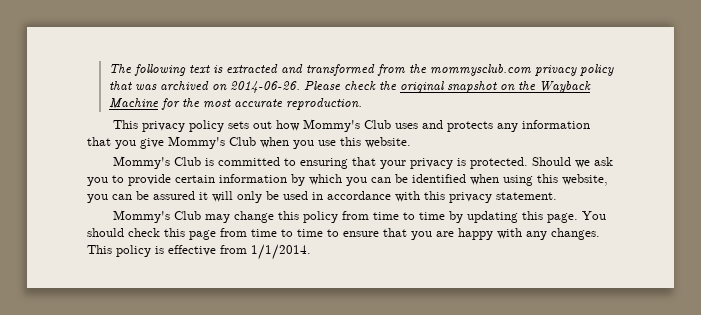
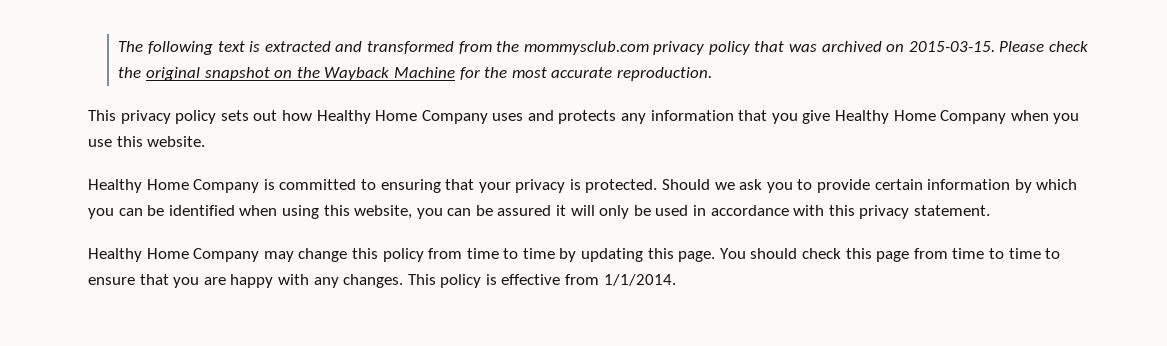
[229,81,300,93] 2014-06-26. -> [908,41,995,52] 2015-03-15.
[303,119,392,132] Mommy's Club -> [316,110,488,124] Healthy Home Company
[168,136,256,149] Mommy's Club -> [835,110,1007,124] Healthy Home Company
[113,156,202,169] Mommy's Club -> [88,179,260,193] Healthy Home Company
[113,210,202,223] Mommy's Club -> [88,248,260,262] Healthy Home Company

